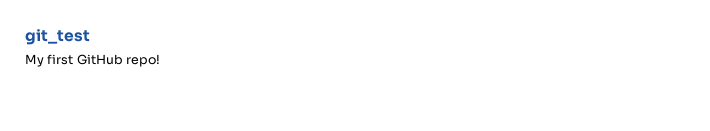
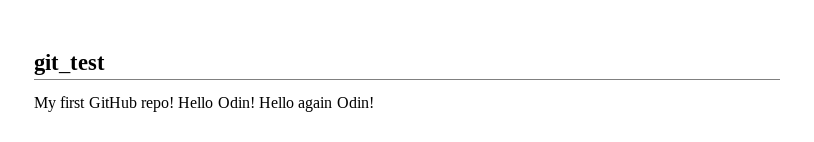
(161, 60) none -> [178,97,374,112] Hello Odin! Hello again Odin!

